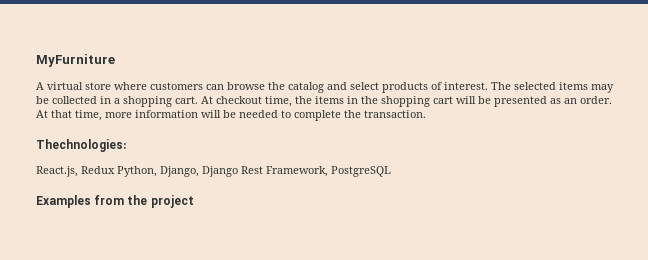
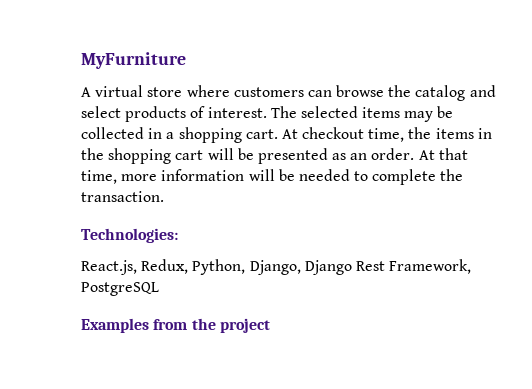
[36,139,126,152] Thechnologies: -> [81,228,178,243] Technologies:
[81,166,115,174] Redux -> [141,259,189,274] Redux,

